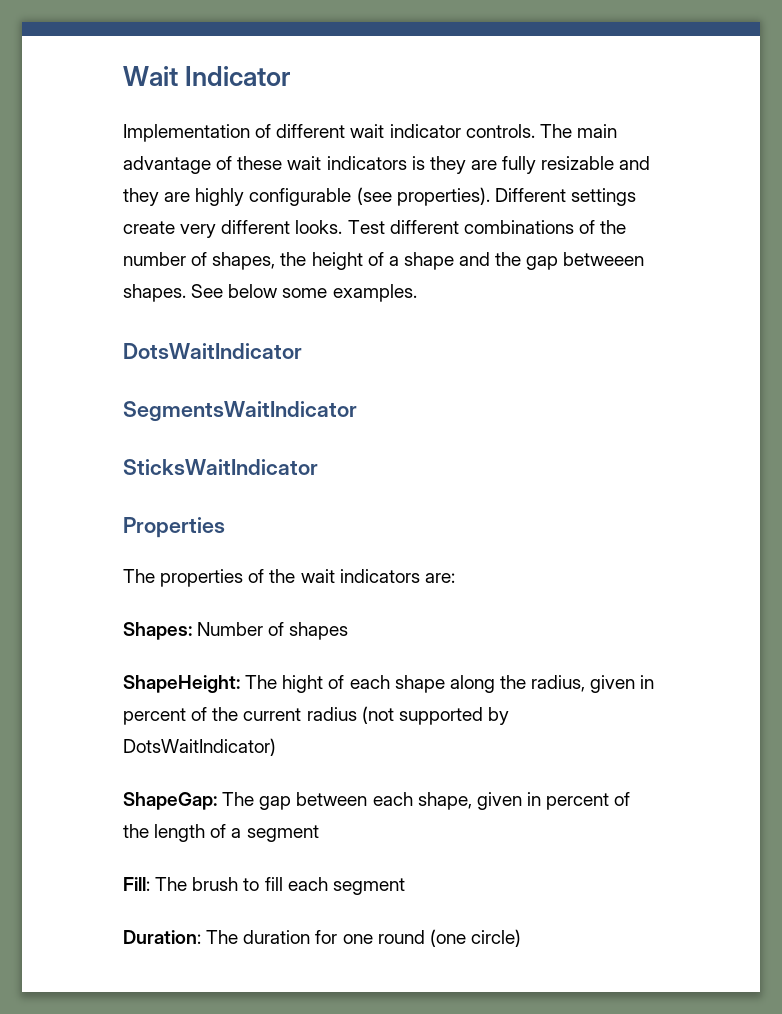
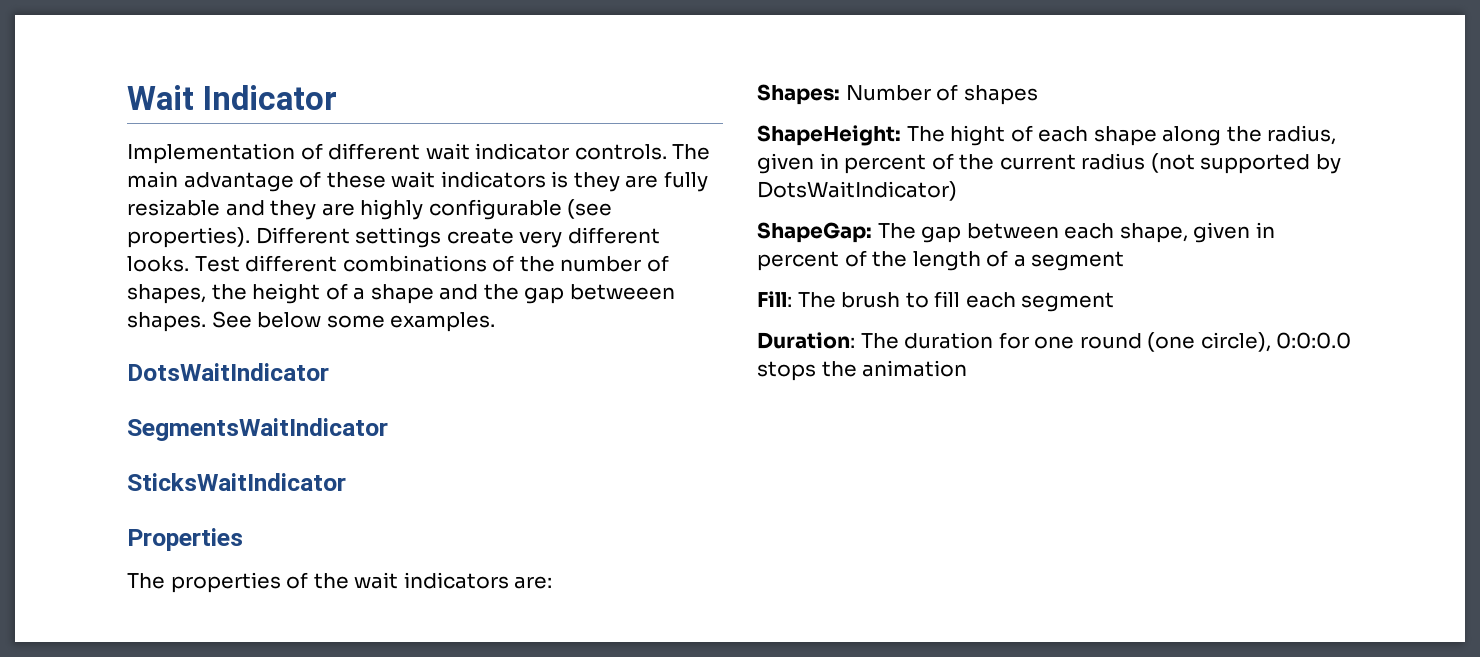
[470,929,521,947] circle) -> [1200,332,1352,352] [757,360,968,381] circle), 0:0:0.0 stops the animation

